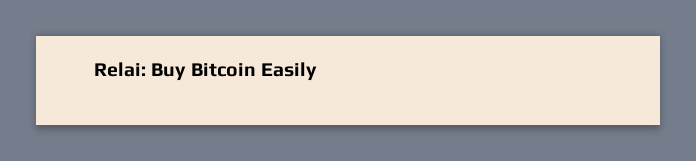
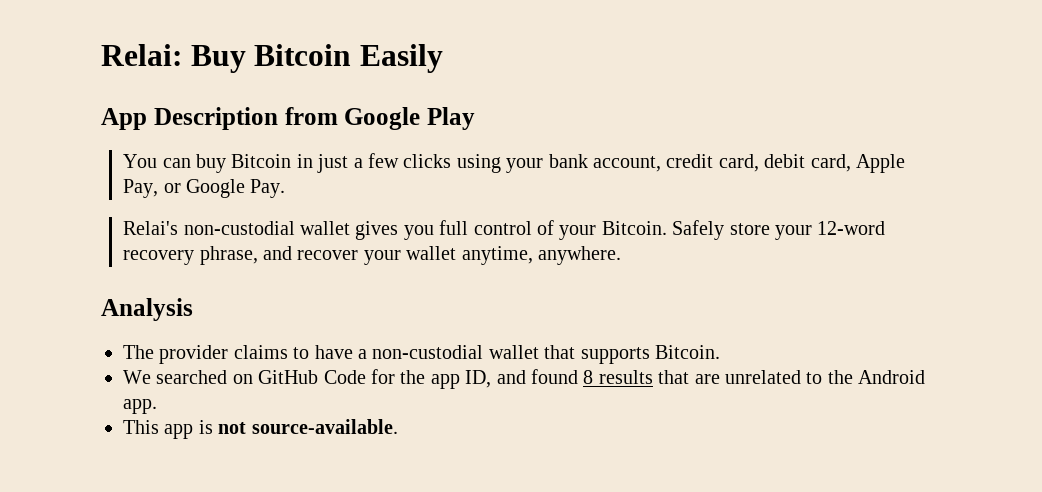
(317, 71) none -> [101,107,475,130] [123,153,906,173] [123,179,286,198] [123,220,886,240] [123,246,622,265] [101,298,193,321] [123,345,720,364] [123,369,926,389] [123,399,157,414] [123,419,398,439] // App Description from Google Play // You can buy Bitcoin in just a few clicks using your bank account, credit card, debit card, Apple Pay, or Google Pay. // Relai's non-custodial wallet gives you full control of your Bitcoin. Safely store your 12-word recovery phrase, and recover your wallet anytime, anywhere. // Analysis // The provider claims to have a non-custodial wallet that supports Bitcoin. // We searched on GitHub Code for the app ID, and found 8 results that are unrelated to the Android app. // This app is not source-available.

